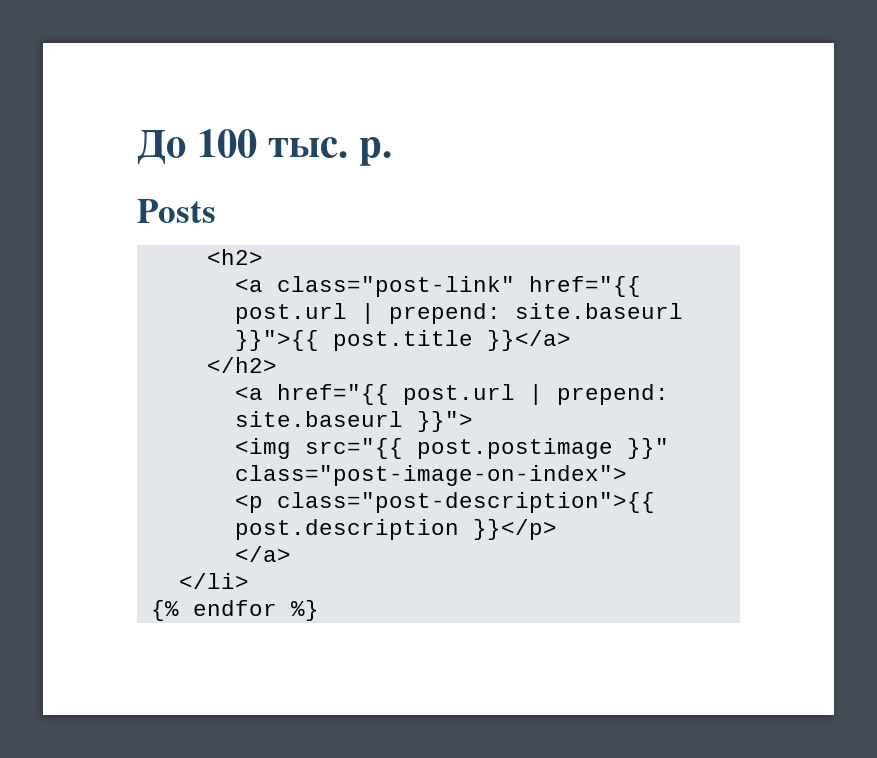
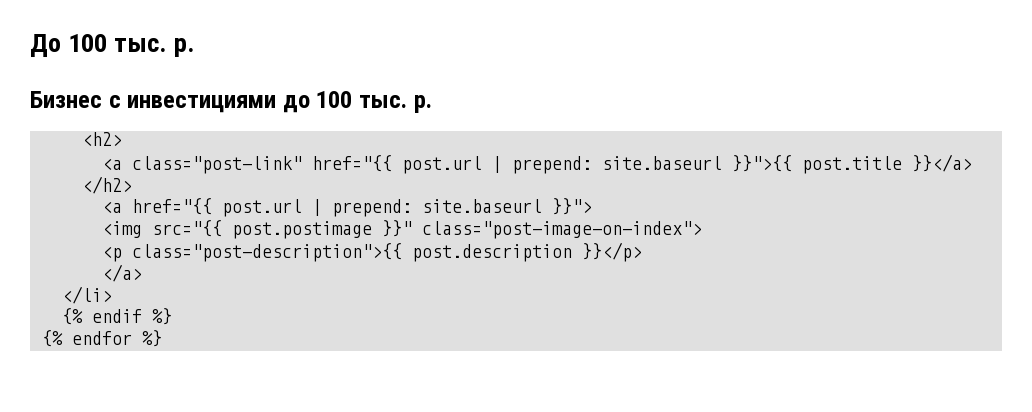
[137,199,216,223] Posts -> [30,91,432,113] Бизнес с инвестициями до 100 тыс. р.
(249, 581) none -> [61,308,172,325] // {% endif %}

